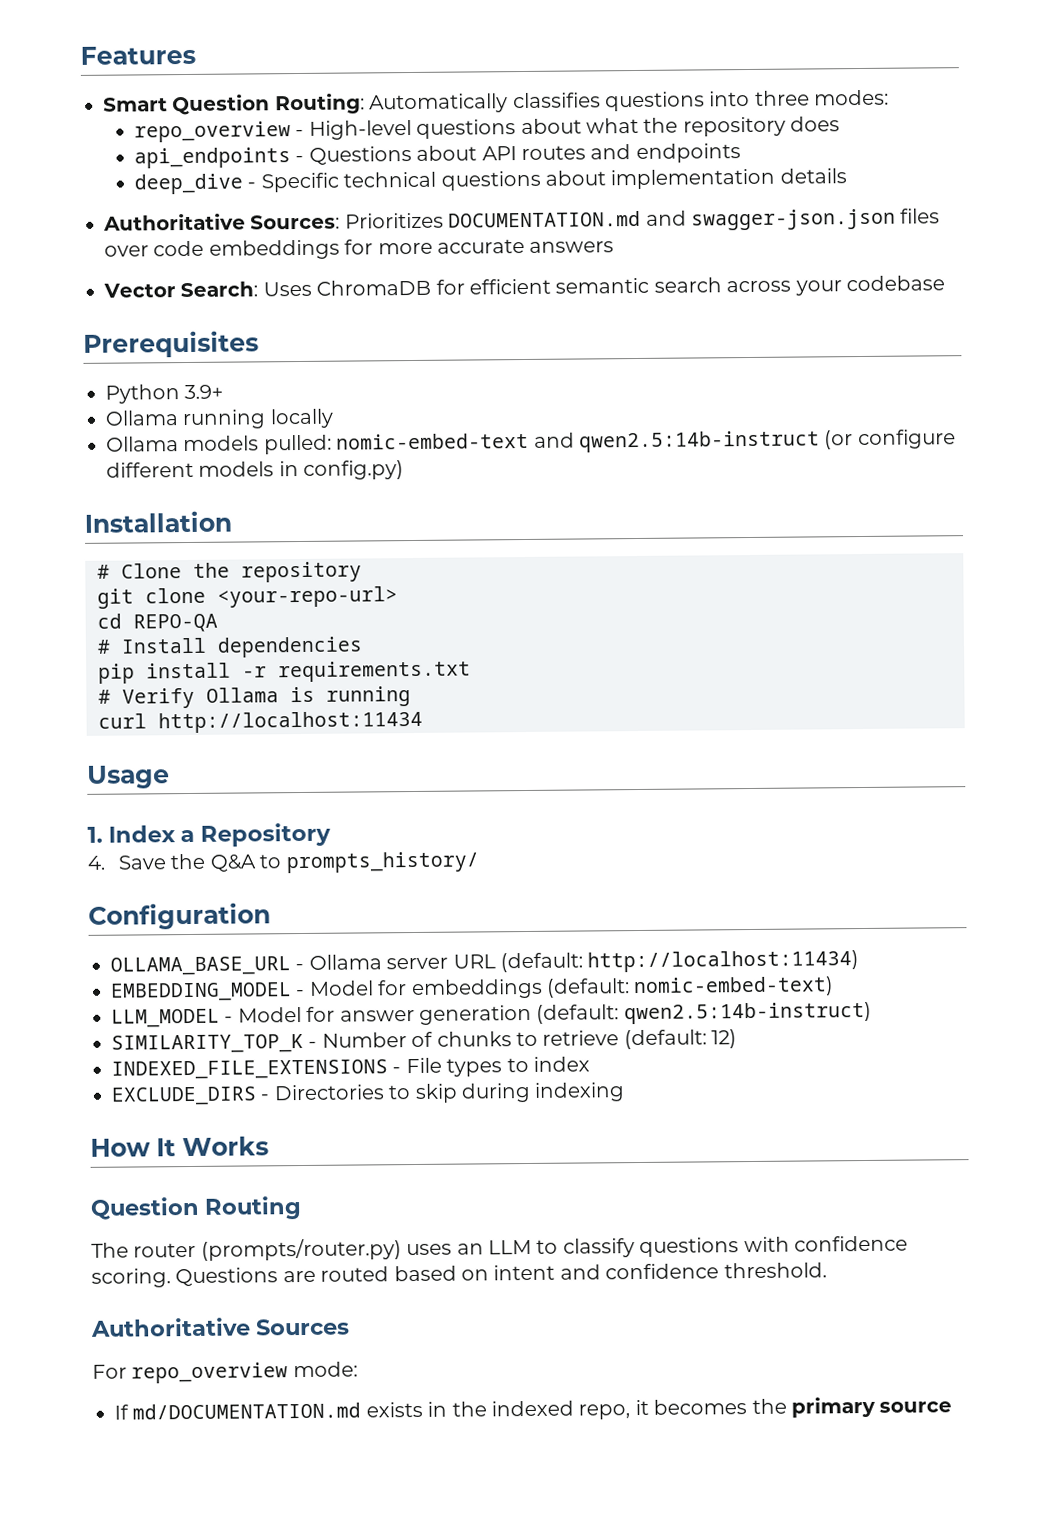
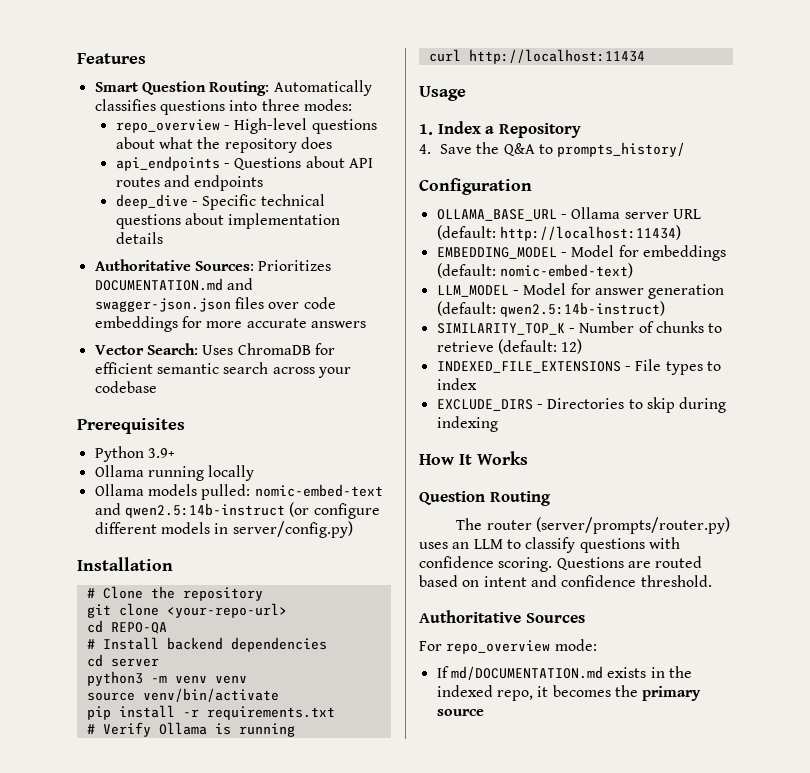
[303,460,405,480] config.py) -> [232,521,353,538] server/config.py)
(207, 645) none -> [166,637,223,650] backend
(363, 647) none -> [86,654,159,667] [86,671,247,686] [86,688,279,702] // cd server // python3 -m venv venv // source venv/bin/activate
[200,1238,402,1261] (prompts/router.py) -> [536,517,731,534] (server/prompts/router.py)

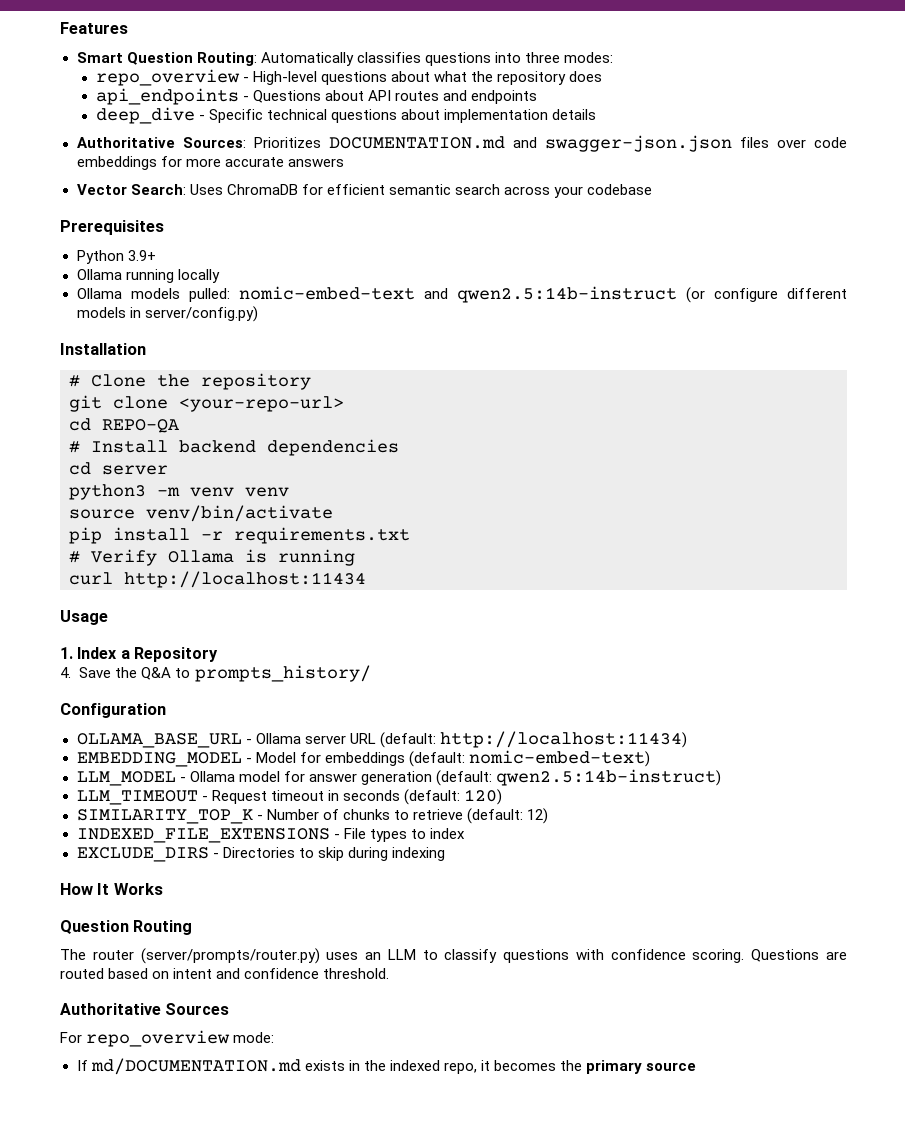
[523,283,567,295] Model -> [189,771,280,782] Ollama model
(665, 309) none -> [76,789,502,805] // LLM_TIMEOUT - Request timeout in seconds (default: 120)

